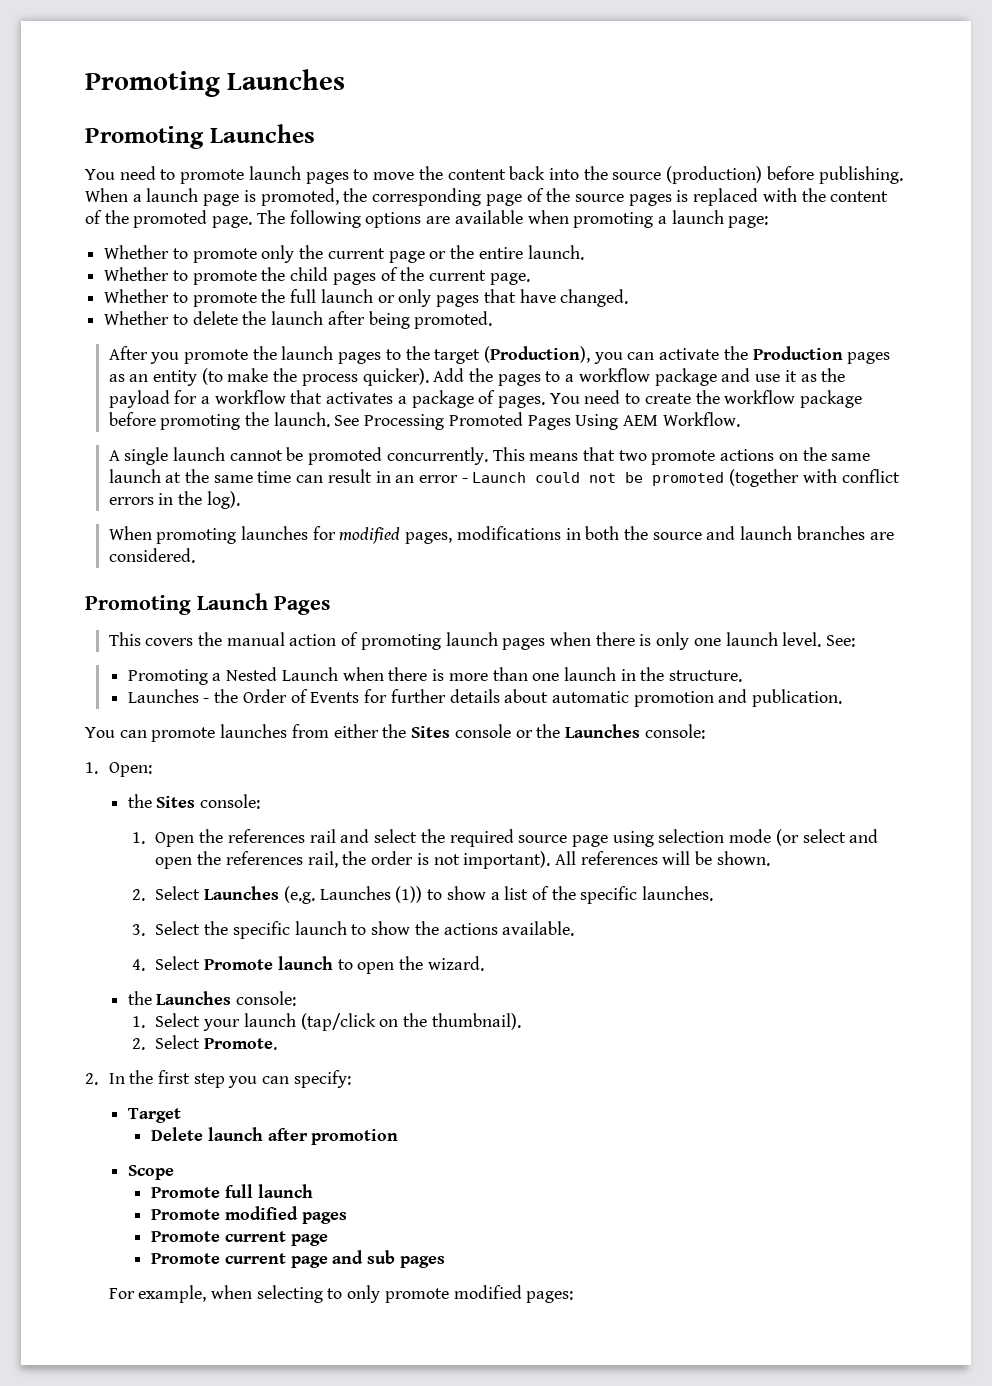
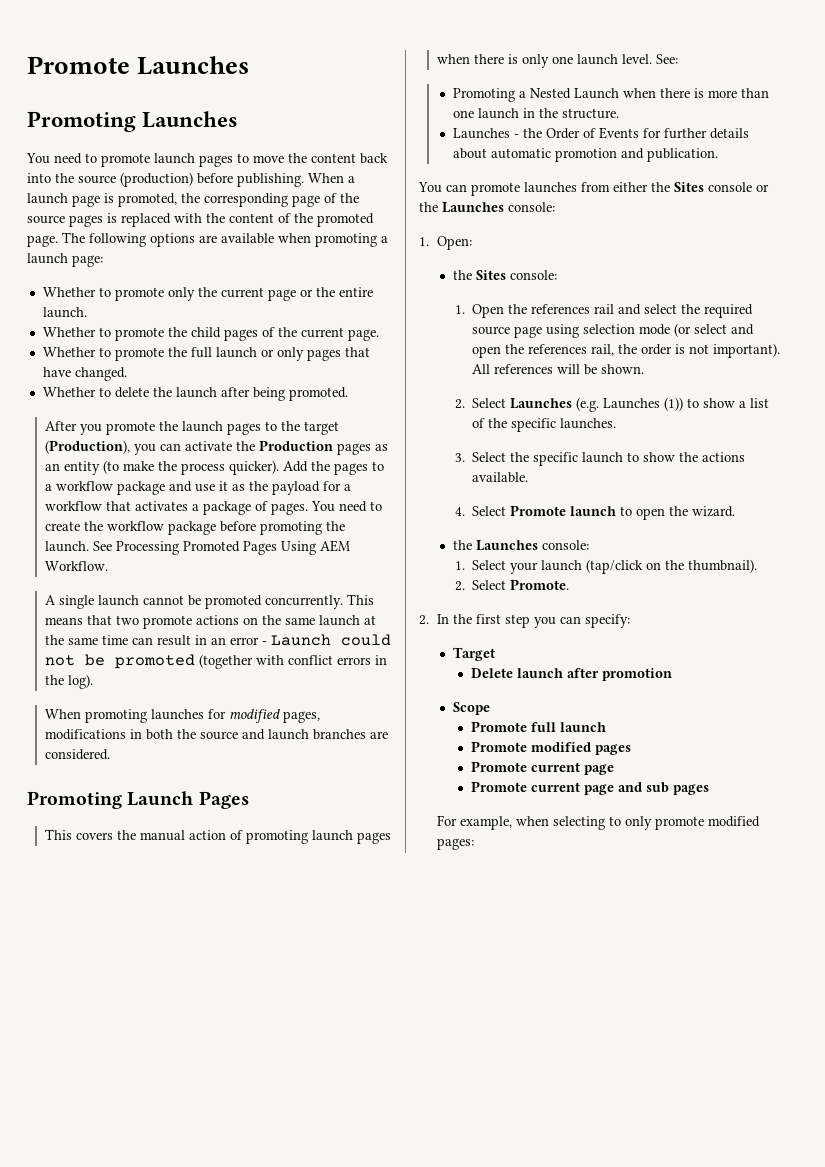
[85,71,220,97] Promoting -> [27,56,130,74] Promote

